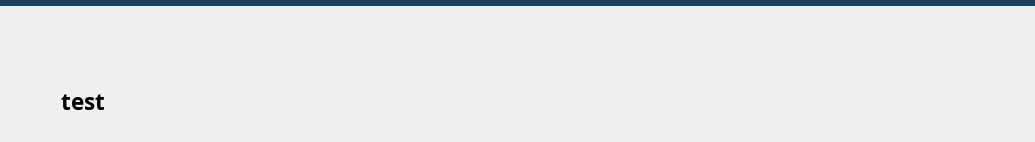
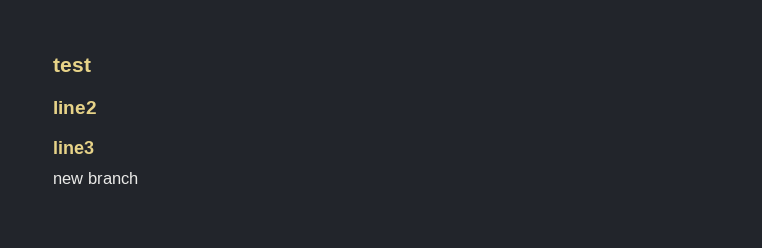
(105, 102) none -> [53,101,97,114] [53,141,94,154] [53,172,138,184] // line2 // line3 // new branch

